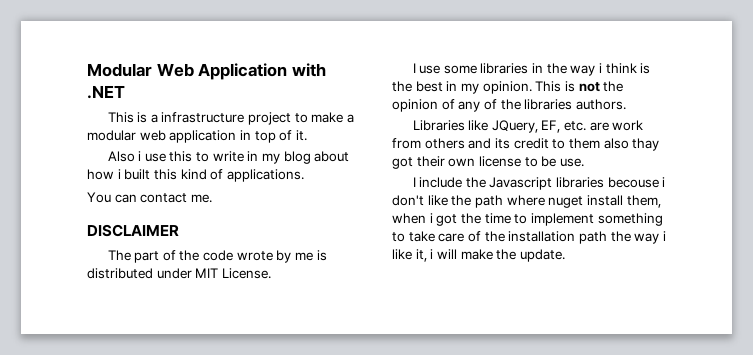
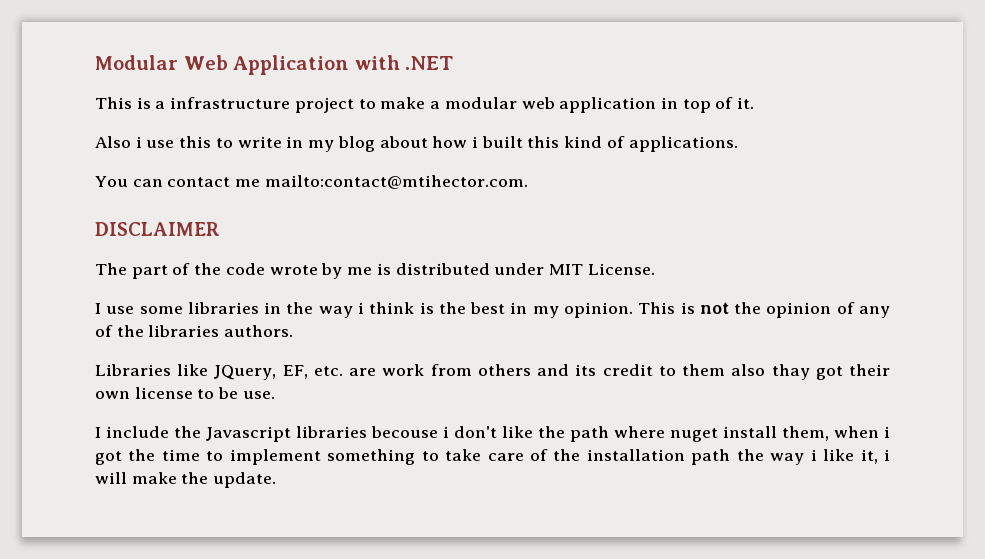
[190,194,212,203] me. -> [235,175,528,189] me mailto:contact@mtihector.com.

